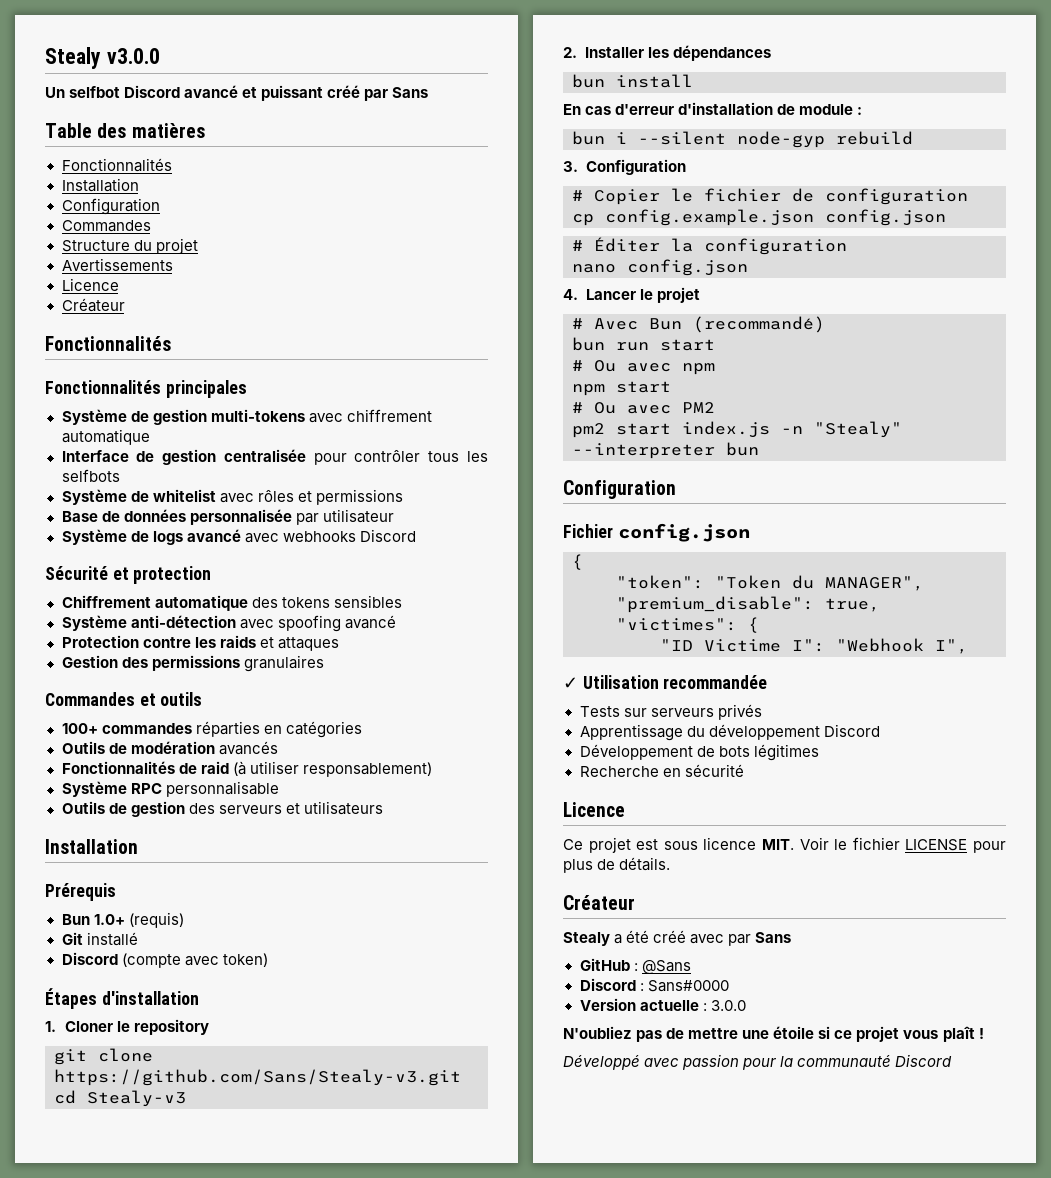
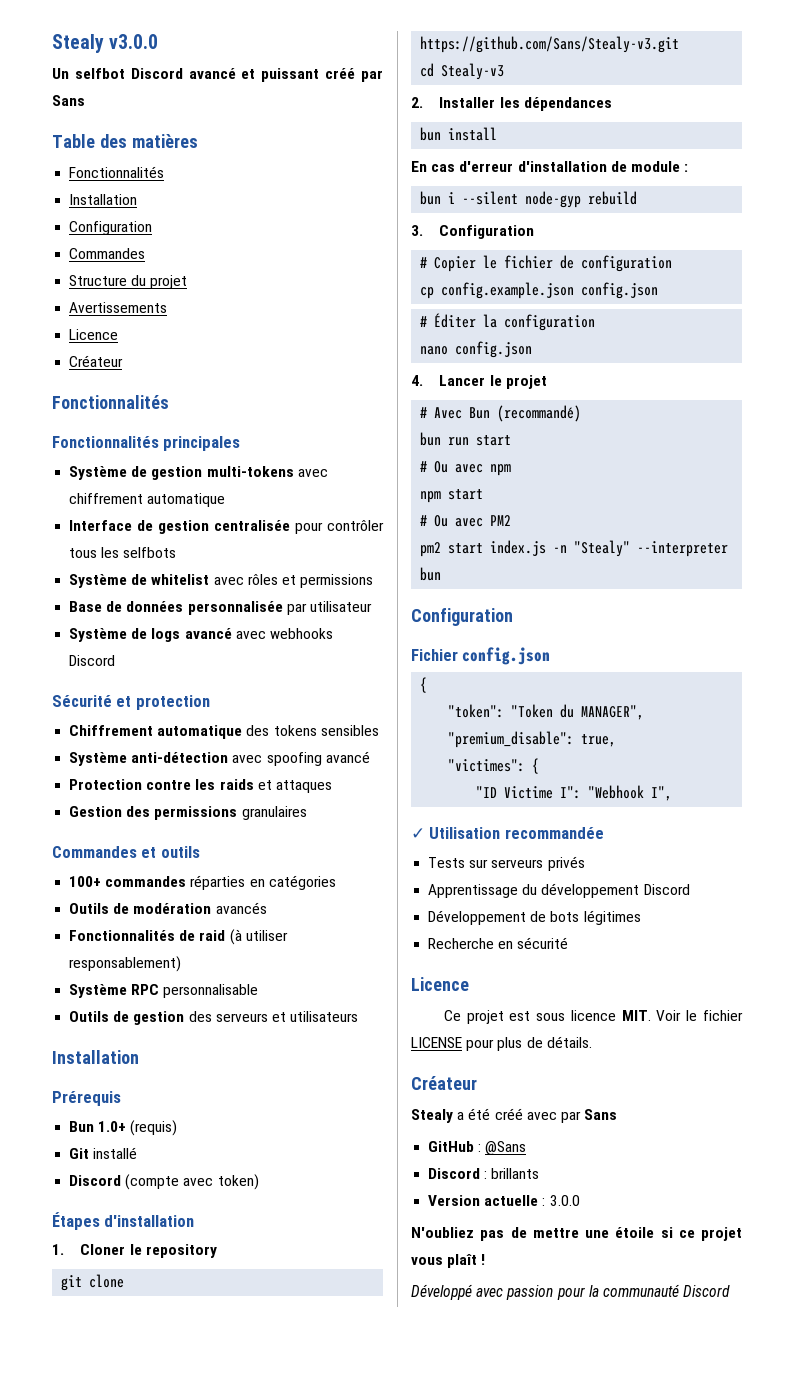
[647,980,729,992] Sans#0000 -> [491,1168,540,1179] brillants

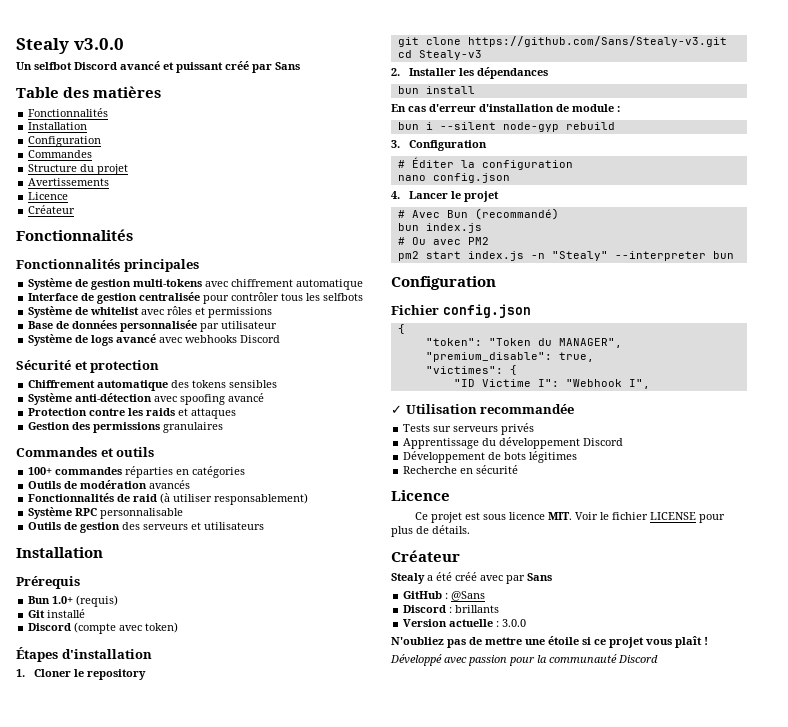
[420,255,673,272] [420,282,659,299] // # Copier le fichier de configuration // cp config.example.json config.json -> (488, 145) none
[448,435,512,446] [420,461,512,476] [420,489,484,503] run start // # Ou avec npm // npm start -> [425,223,482,233] index.js

